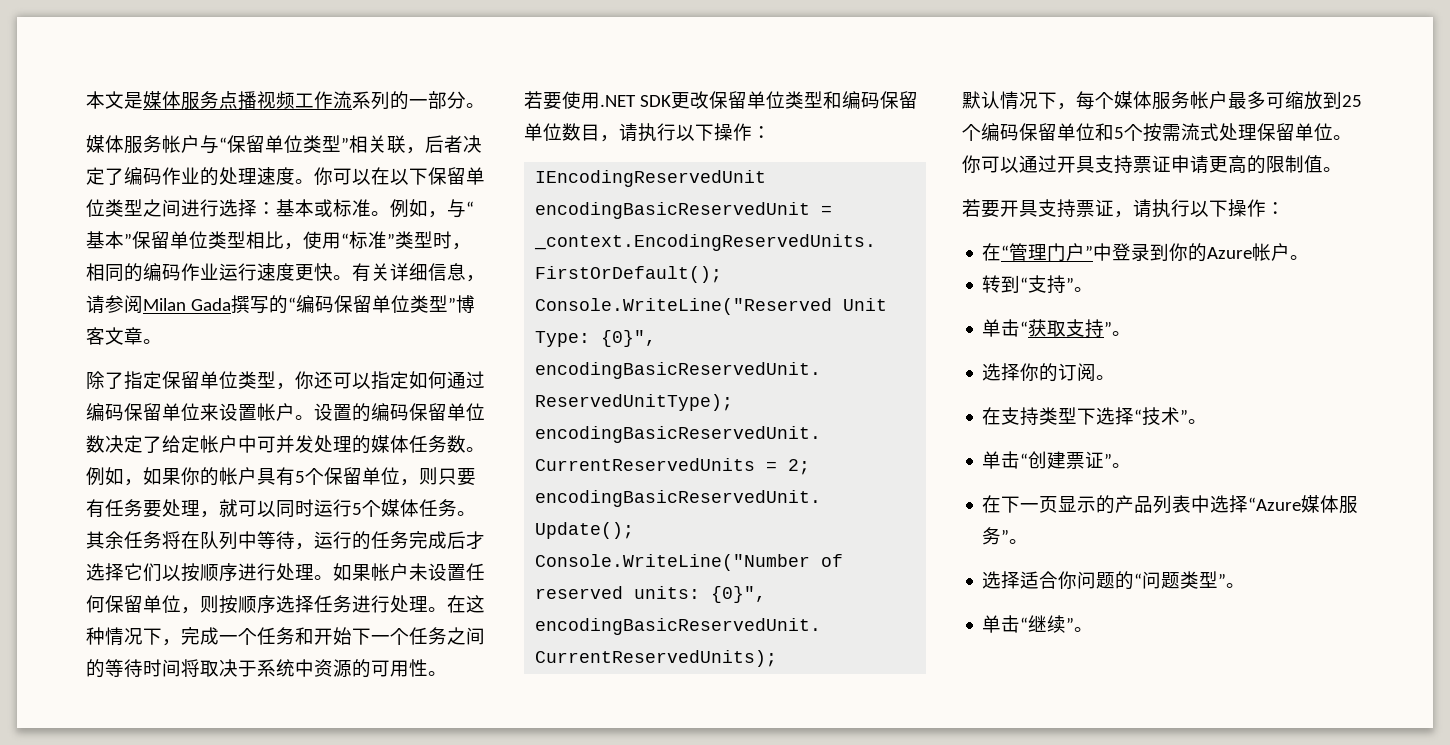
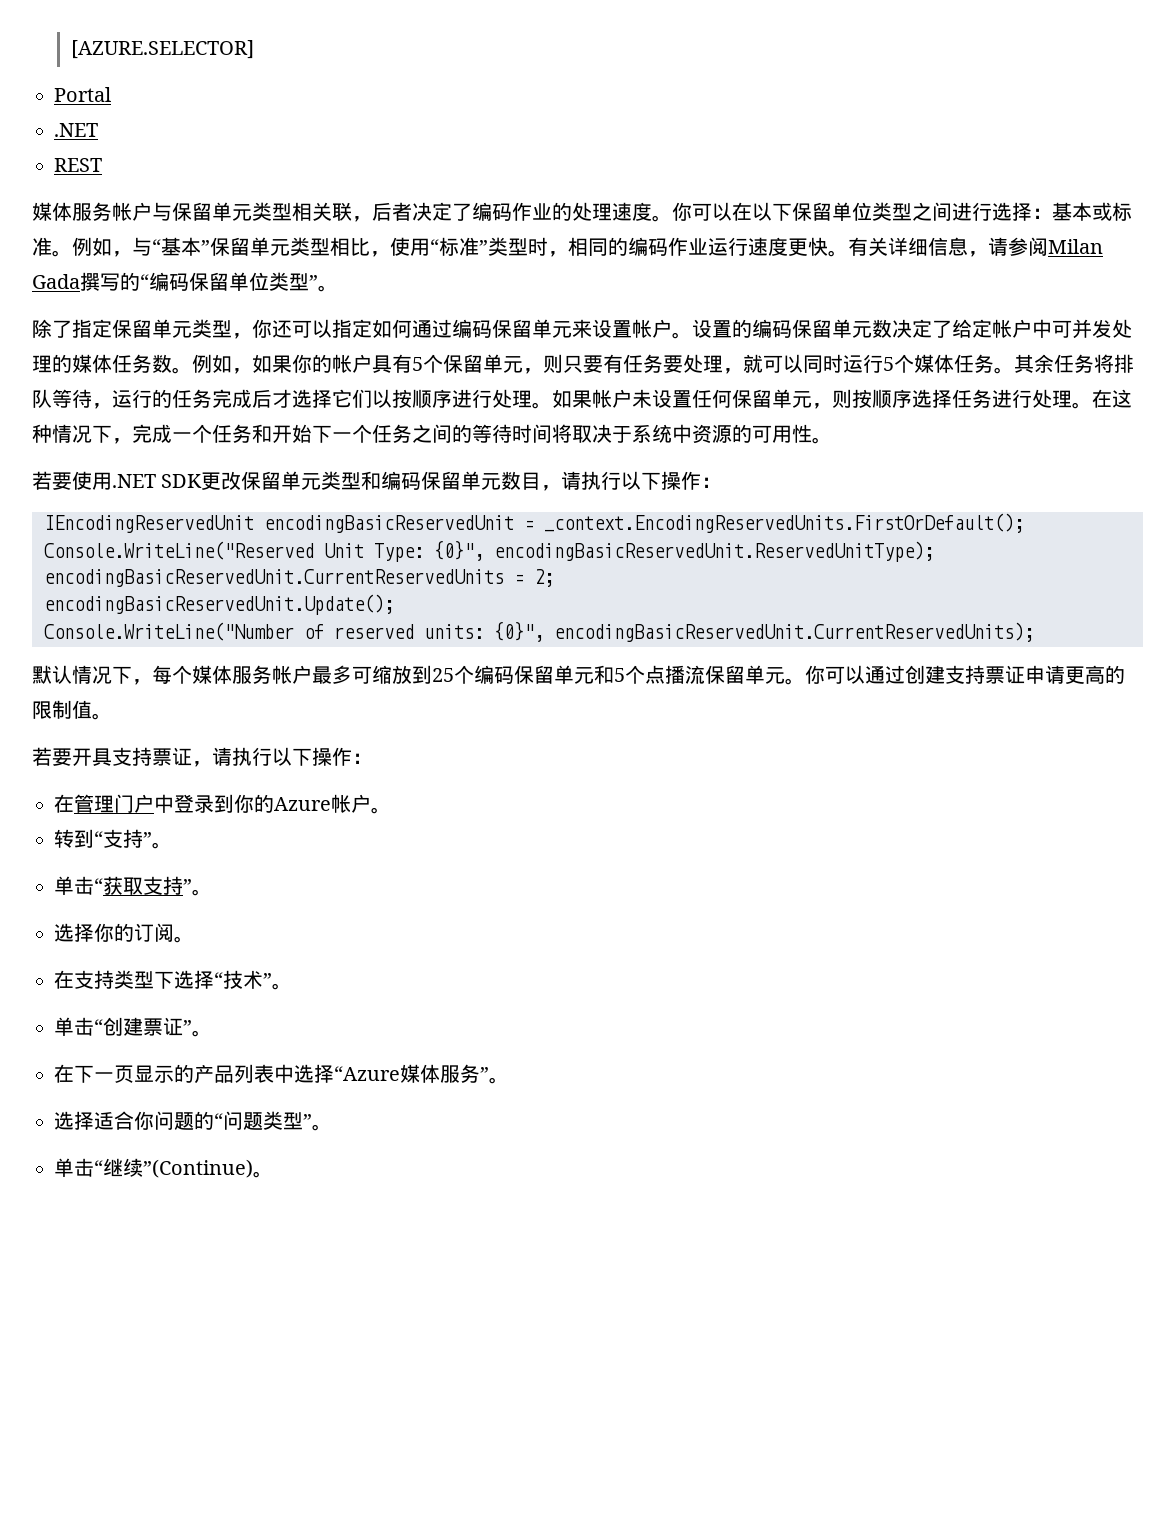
[86,91,485,110] 本文是媒体服务点播视频工作流系列的一部分。 -> [70,40,254,59] [54,87,111,102] [54,123,98,137] [54,158,102,172] [AZURE.SELECTOR] // Portal // .NET // REST
[219,135,349,153] “保留单位类型” -> [172,202,292,221] 保留单元类型
[189,231,208,249] 位 -> [270,239,290,256] 元
[455,295,475,313] [86,327,143,345] 博客文章 -> (318, 282) none
[219,371,238,389] 位 -> [172,321,192,338] 元
[181,403,200,421] 位 -> [552,321,572,338] 元
[466,403,485,421] 位 -> [852,321,872,338] 元
[381,467,400,485] 位 -> [503,356,523,373] 元
[181,531,257,550] 在队列中 -> [1114,354,1134,373] [32,389,52,408] 排队
[162,595,181,613] 位 -> [792,391,812,408] 元
[765,91,785,109] 位 -> [301,473,322,490] 元
[543,123,562,141] 位 -> [481,473,502,490] 元
[1076,123,1095,141] 位 -> [574,667,594,684] 元
[1143,123,1333,142] 按需流式处理保留单位 -> [645,665,785,684] 点播流保留单元
[1057,156,1095,173] 开具 -> [905,665,945,684] 创建
[1001,245,1010,259] “ -> (74, 803) none
[1085,245,1094,259] ” -> (154, 803) none
[1066,617,1075,631] ” -> [143,1159,253,1178] ”(Continue)

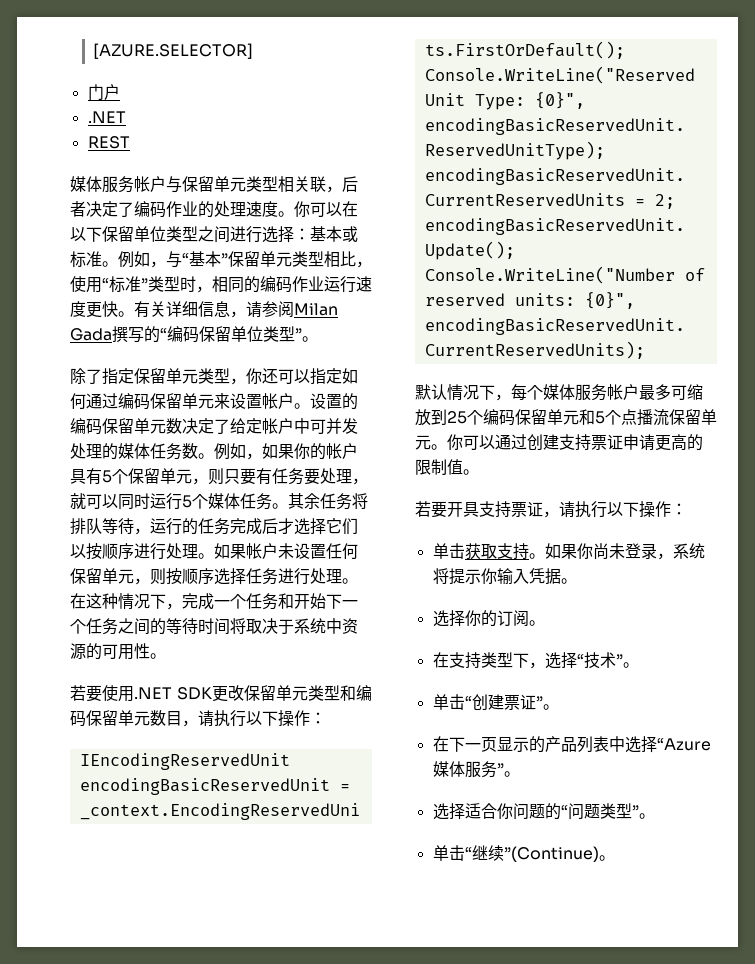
[54,87,111,102] Portal -> [87,84,120,100] 门户
[54,794,391,814] [54,829,172,849] [54,876,103,895] // 在管理门户中登录到你的Azure帐户。 // 转到“支持”。 // 单击“ -> [432,543,465,559] // 单击
[183,879,192,893] ” -> [528,543,705,560] [432,568,561,585] 。如果你尚未登录，系统将提示你输入凭据
(174, 980) none -> [528,662,545,669] ，

